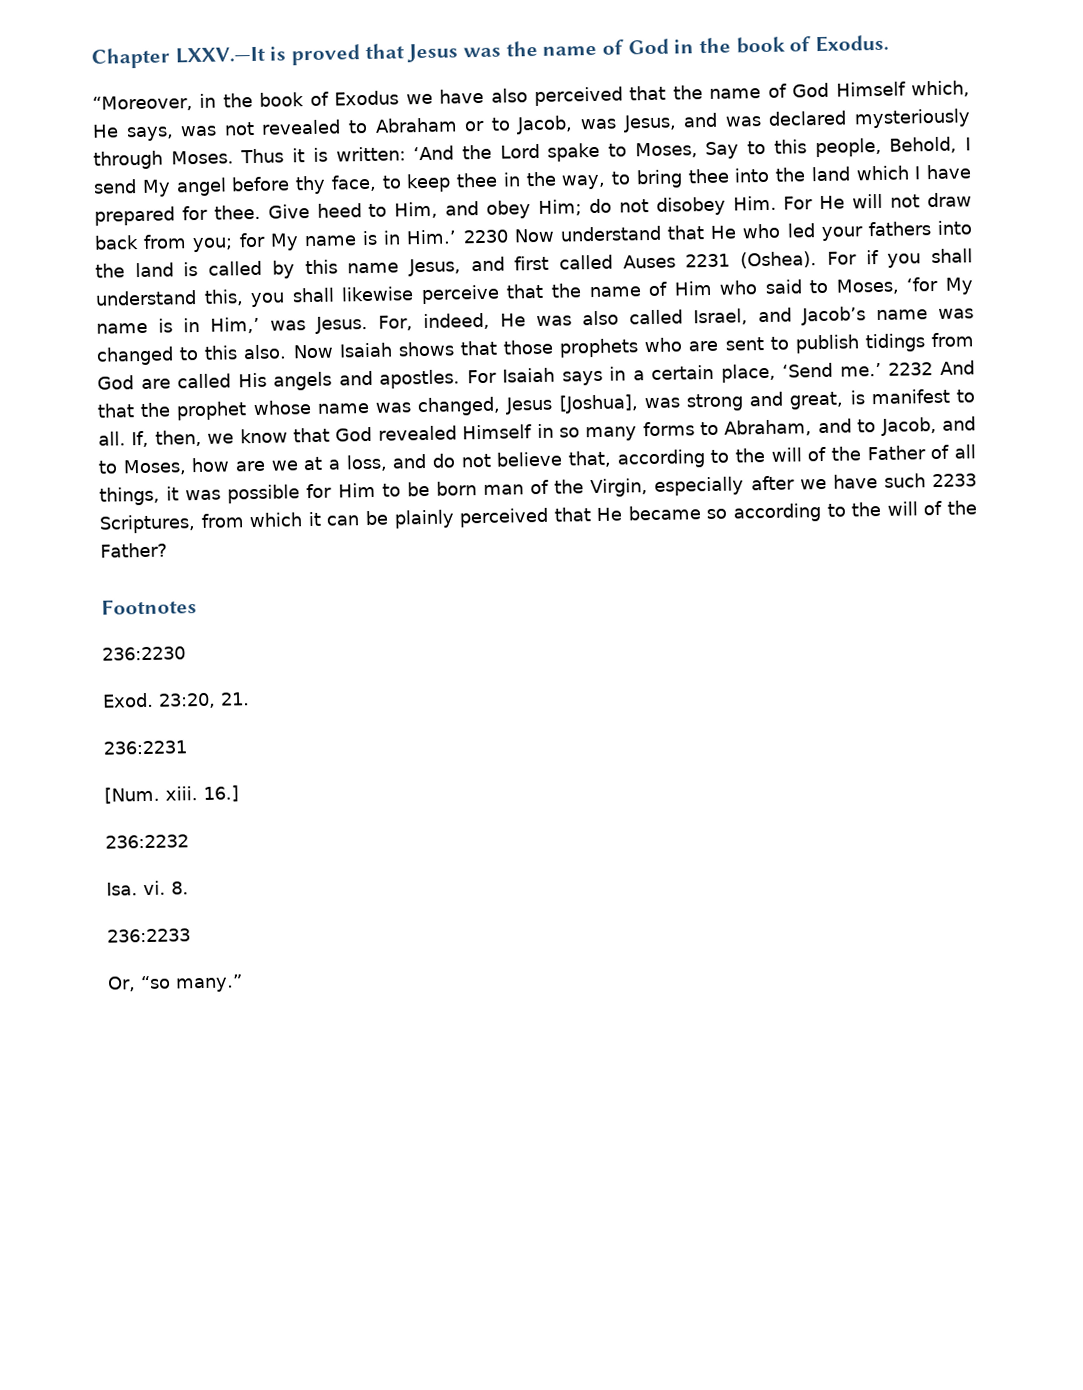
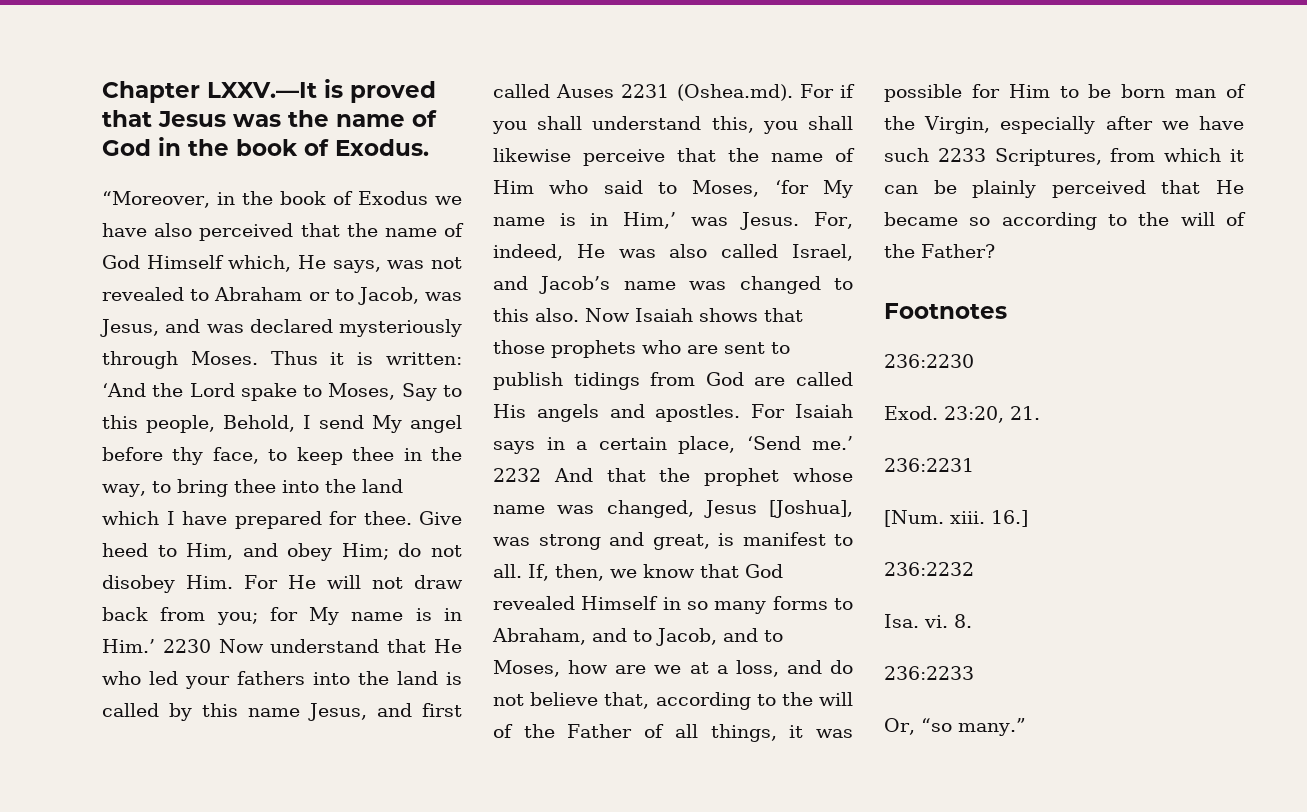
[740,251,818,269] (Oshea). -> [676,84,793,101] (Oshea.md).

